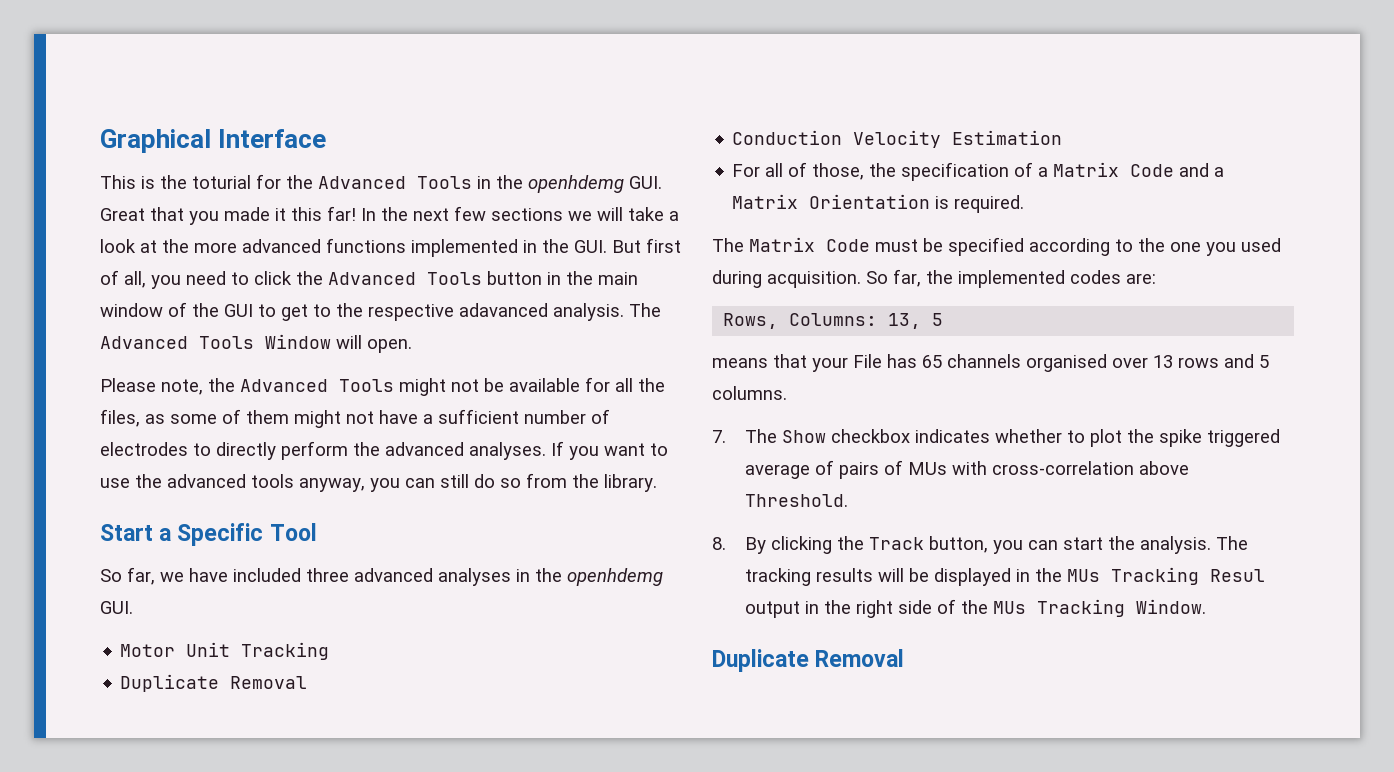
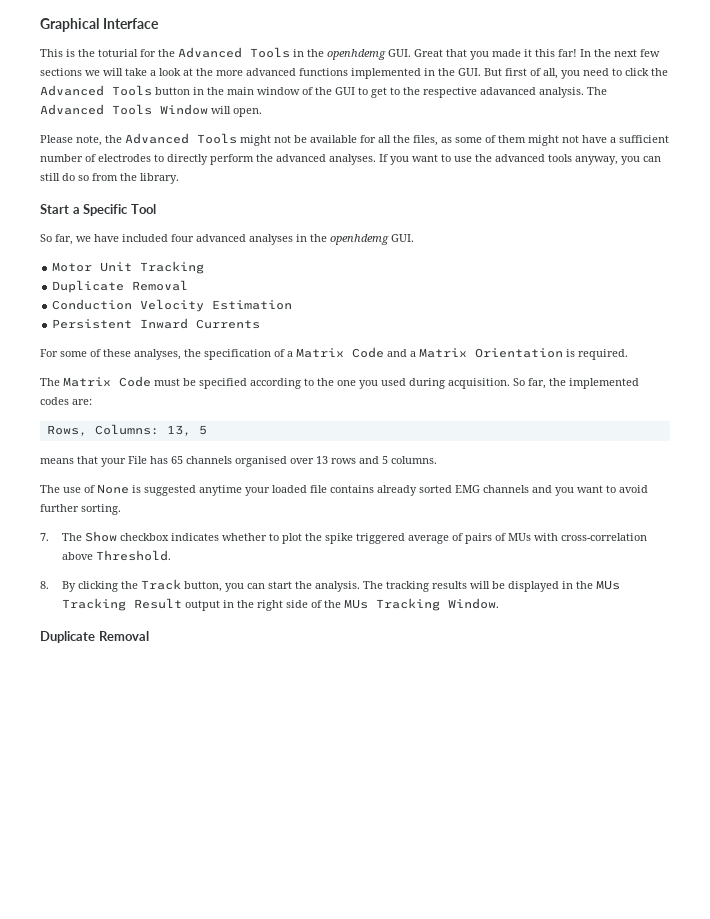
[306,568,349,582] three -> [171,234,194,242] four
[732,162,865,180] For all of those, -> [52,318,261,329] [40,349,181,360] Persistent Inward Currents // For some of these analyses,
(787, 393) none -> [40,484,648,496] [40,504,121,515] // The use of None is suggested anytime your loaded file contains already sorted EMG channels and you want to avoid further sorting.
[1210,569,1266,582] Resul -> [133,598,182,609] Result

